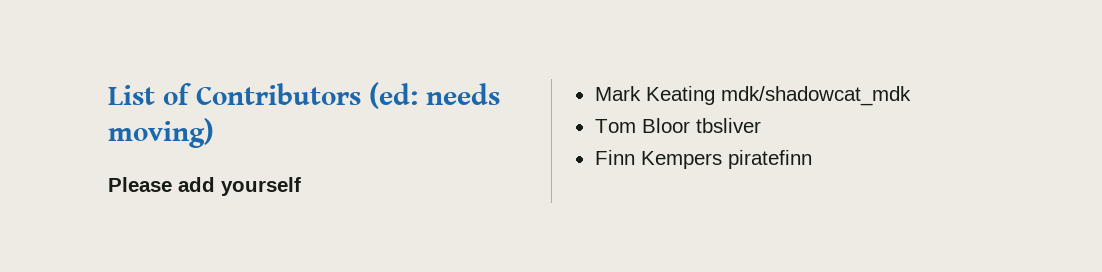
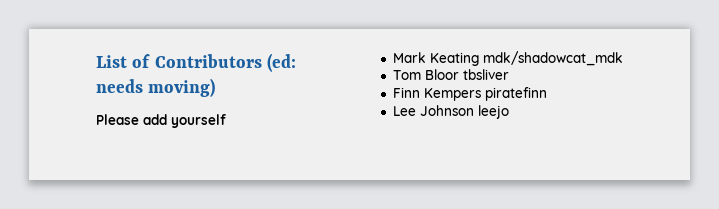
(812, 159) none -> [392,105,509,119] // Lee Johnson leejo

